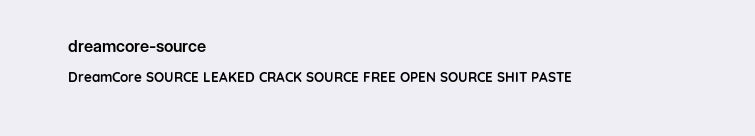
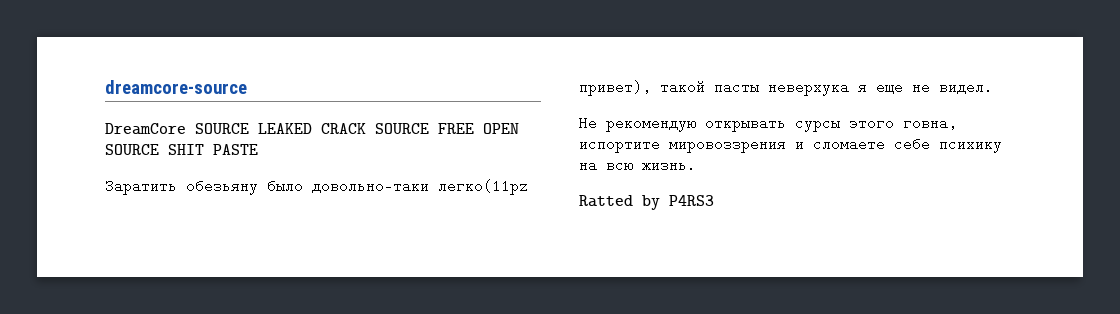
(572, 76) none -> [105,177,528,195] [579,78,993,96] [579,114,957,132] [579,135,1002,153] [579,156,696,173] [579,195,714,210] // Заратить обезьяну было довольно-таки легко(11pz привет), такой пасты неверхука я еще не видел. // Не рекомендую открывать сурсы этого говна, испортите мировоззрения и сломаете себе психику на всю жизнь. // Ratted by P4RS3

